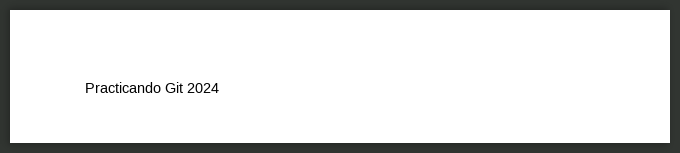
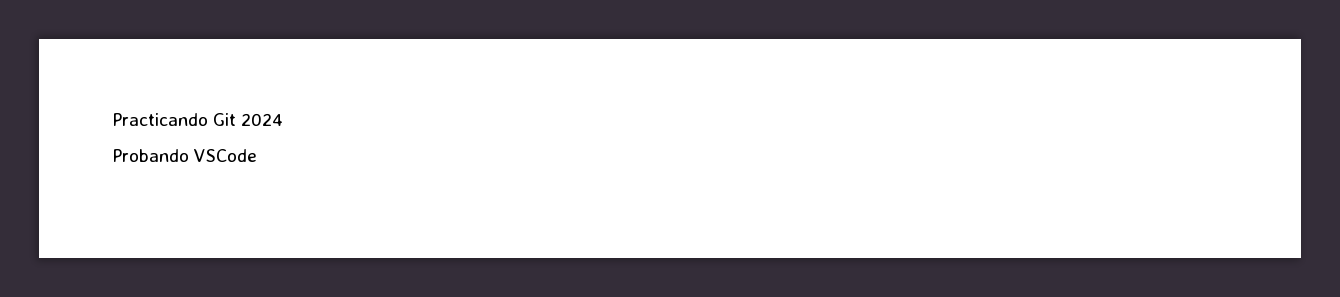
(219, 88) none -> [112,149,258,162] // Probando VSCode

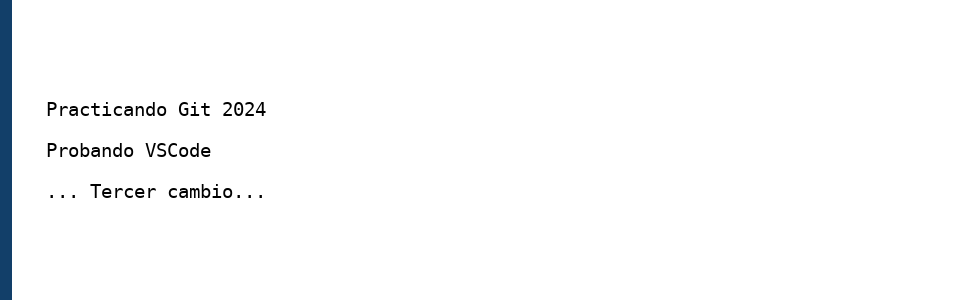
(258, 155) none -> [46,184,266,198] // ... Tercer cambio...

